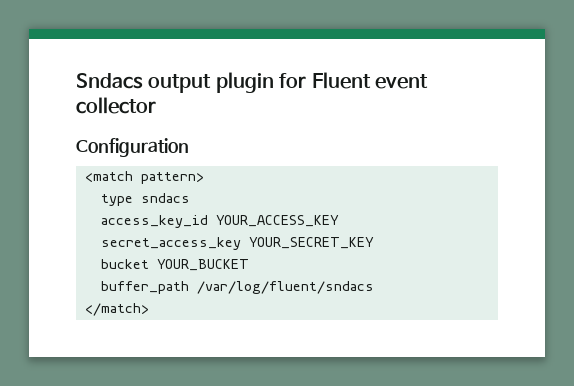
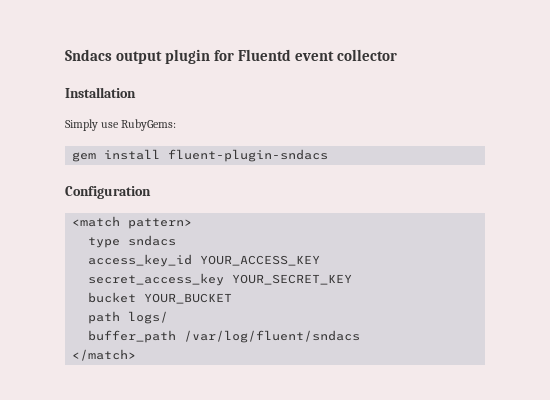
[311,72,371,89] Fluent -> [238,49,292,61] Fluentd
(156, 105) none -> [65,87,136,98] [65,119,177,131] [72,149,329,162] // Installation // Simply use RubyGems: // gem install fluent-plugin-sndacs
(249, 265) none -> [88,311,169,324] // path logs/

